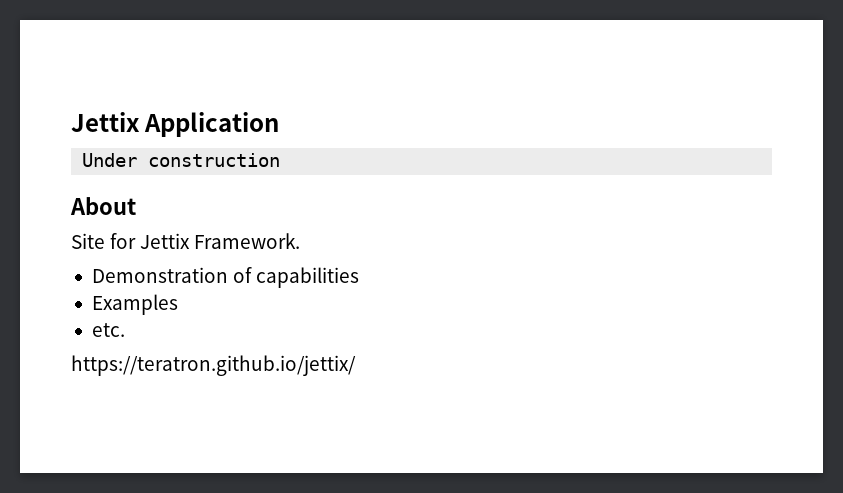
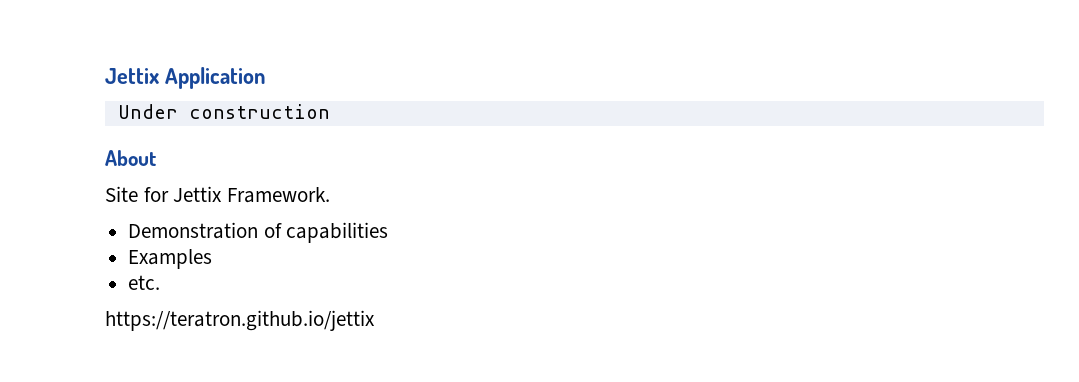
[71,355,356,376] https://teratron.github.io/jettix/ -> [105,310,375,331] https://teratron.github.io/jettix

